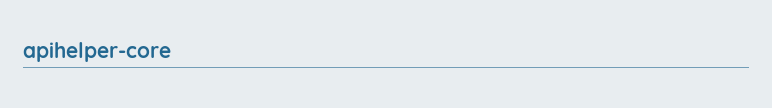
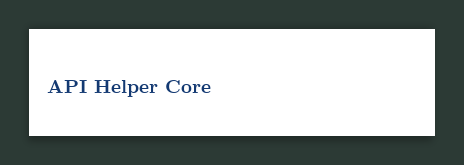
[23,42,171,62] apihelper-core -> [47,80,211,97] API Helper Core

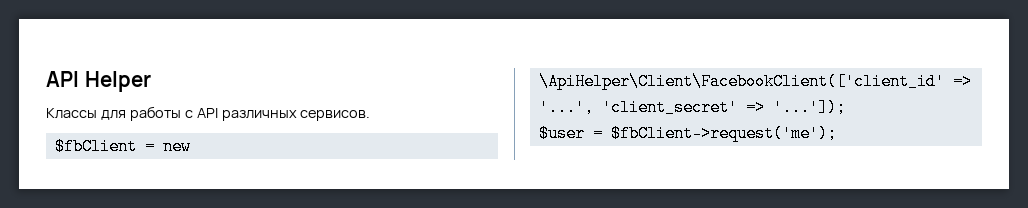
[165,80,211,93] Core -> [46,106,371,121] [54,138,191,155] [538,73,972,90] [538,99,846,116] [538,125,837,142] // Классы для работы с API различных сервисов. // $fbClient = new \ApiHelper\Client\FacebookClient(['client_id' => '...', 'client_secret' => '...']); // $user = $fbClient->request('me');

